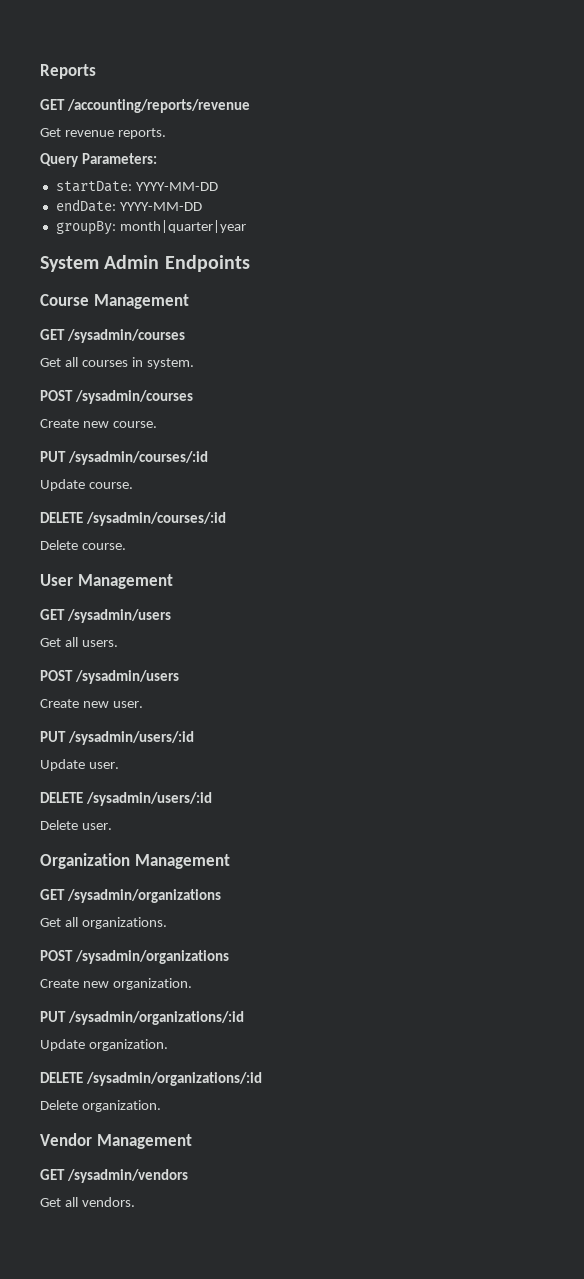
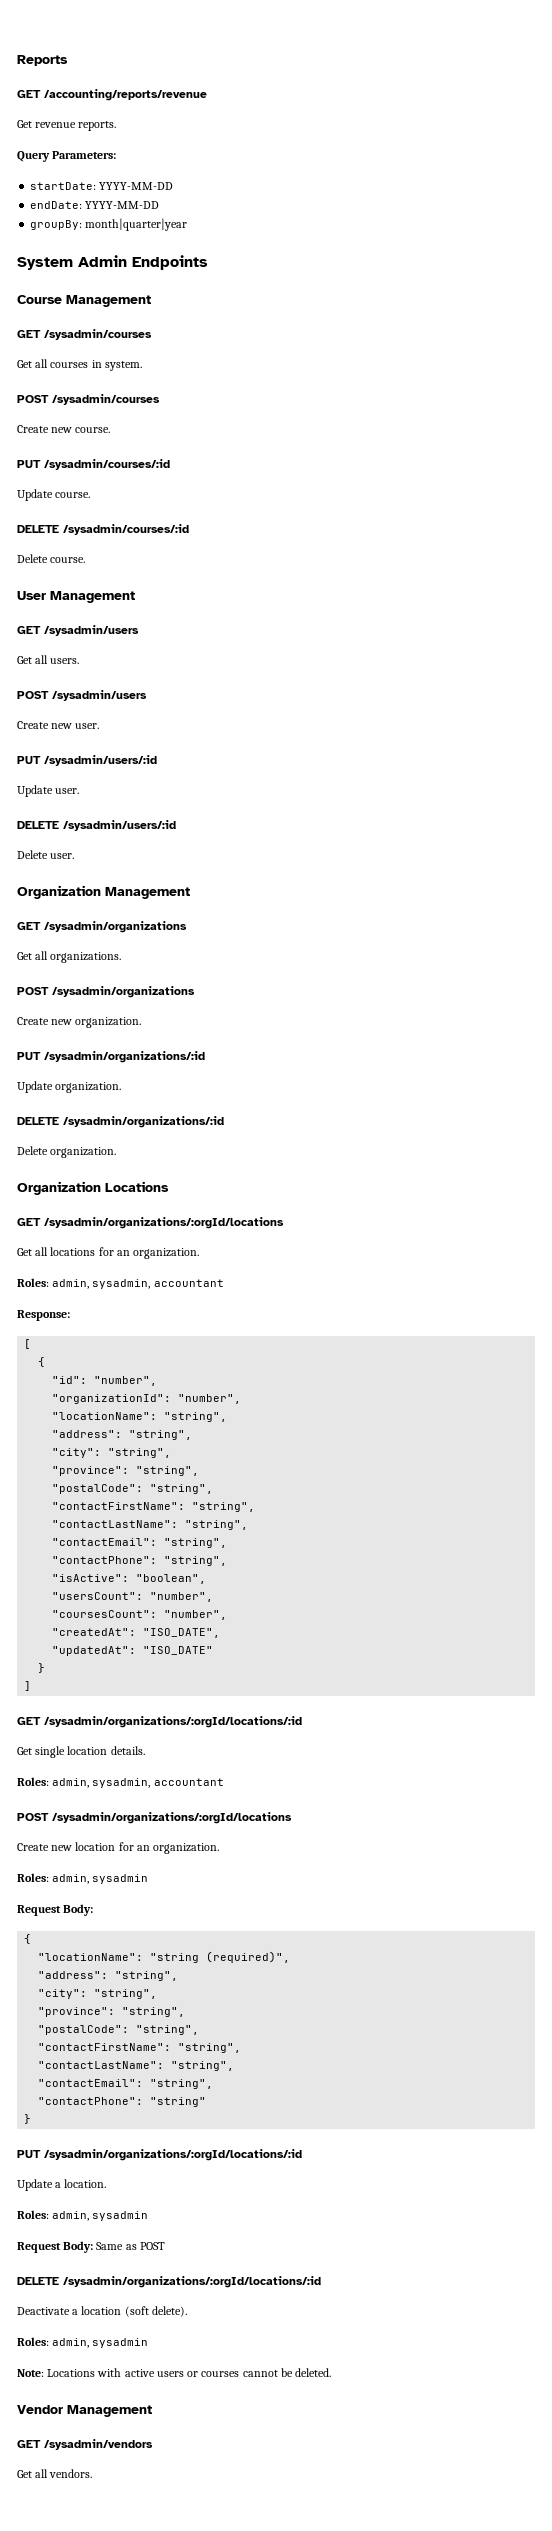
(161, 1106) none -> [17,1181,169,1195] [17,1217,284,1229] [17,1247,200,1259] [17,1278,224,1289] [17,1310,70,1321] [24,1339,32,1349] [38,1357,46,1367] [52,1376,158,1386] [52,1394,242,1404] [52,1412,228,1422] [52,1430,193,1440] [52,1448,172,1458] [52,1466,200,1476] [52,1484,214,1494] [52,1502,256,1512] [52,1520,249,1530] [52,1538,228,1548] [52,1556,228,1566] [52,1574,207,1584] [52,1592,214,1602] [52,1610,228,1620] [52,1628,221,1638] [52,1646,214,1656] [38,1663,46,1673] [24,1681,32,1691] [17,1716,302,1728] [17,1746,145,1758] [17,1777,224,1788] [17,1812,292,1824] [17,1842,220,1854] [17,1873,149,1884] [17,1904,94,1916] [24,1934,32,1944] [38,1951,291,1963] [38,1971,179,1981] [38,1989,158,1999] [38,2007,186,2017] [38,2025,200,2035] [38,2043,242,2053] [38,2061,235,2071] [38,2079,214,2089] [38,2097,207,2107] [24,2114,32,2124] [17,2149,302,2161] [17,2179,107,2191] [17,2210,149,2221] [17,2241,165,2253] [17,2276,321,2288] [17,2306,187,2317] [17,2337,149,2348] [17,2368,332,2377] // Organization Locations // GET /sysadmin/organizations/:orgId/locations // Get all locations for an organization. // Roles: admin, sysadmin, accountant // Response: // [ // { // "id": "number", // "organizationId": "number", // "locationName": "string", // "address": "string", // "city": "string", // "province": "string", // "postalCode": "string", // "contactFirstName": "string", // "contactLastName": "string", // "contactEmail": "string", // "contactPhone": "string", // "isActive": "boolean", // "usersCount": "number", // "coursesCount": "number", // "createdAt": "ISO_DATE", // "updatedAt": "ISO_DATE" // } // ] // GET /sysadmin/organizations/:orgId/locations/:id // Get single location details. // Roles: admin, sysadmin, accountant // POST /sysadmin/organizations/:orgId/locations // Create new location for an organization. // Roles: admin, sysadmin // Request Body: // { // "locationName": "string (required)", // "address": "string", // "city": "string", // "province": "string", // "postalCode": "string", // "contactFirstName": "string", // "contactLastName": "string", // "contactEmail": "string", // "contactPhone": "string" // } // PUT /sysadmin/organizations/:orgId/locations/:id // Update a location. // Roles: admin, sysadmin // Request Body: Same as POST // DELETE /sysadmin/organizations/:orgId/locations/:id // Deactivate a location (soft delete). // Roles: admin, sysadmin // Note: Locations with active users or courses cannot be deleted.

